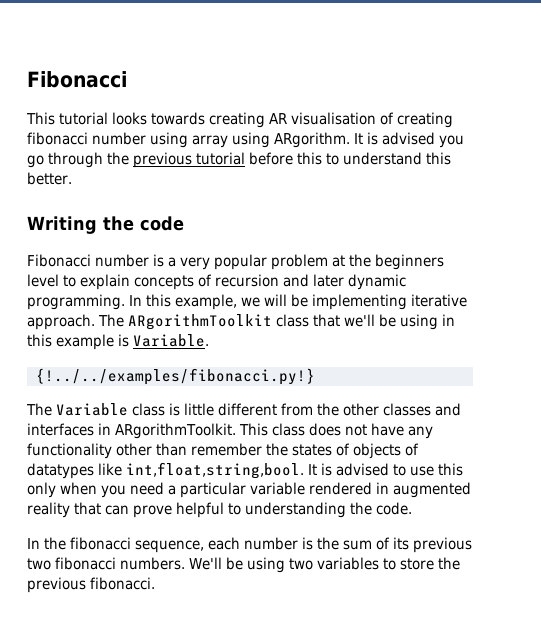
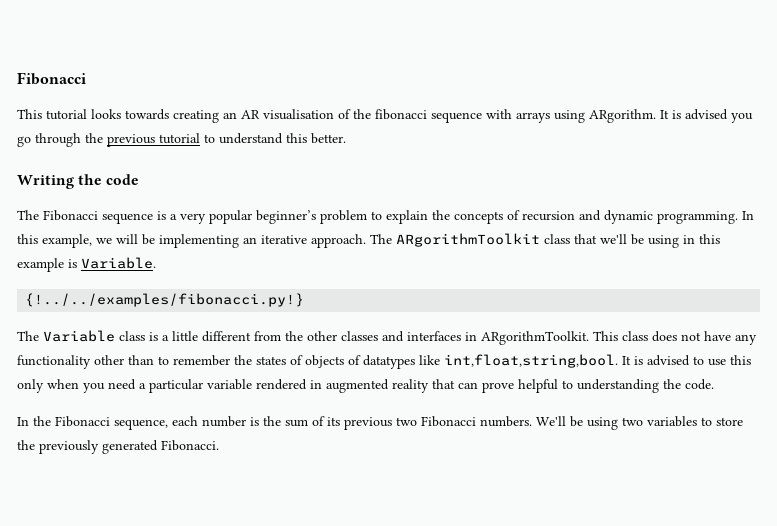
(265, 120) none -> [223,112,237,119] an
[397,112,453,128] [27,132,228,148] creating fibonacci number using array -> [353,109,550,123] the fibonacci sequence with arrays
[249,152,322,165] before this -> (200, 138) none
[27,254,149,267] Fibonacci number -> [17,210,153,224] The Fibonacci sequence
[270,254,444,270] [27,274,59,287] problem at the beginners level -> [256,210,367,224] beginner’s problem
(130, 282) none -> [432,210,450,220] the
[313,274,344,287] later -> (601, 215) none
(407, 302) none -> [243,237,257,244] an
(180, 409) none -> [162,335,169,341] a
(187, 449) none -> [158,356,169,365] to
[70,537,131,550] fibonacci -> [55,416,110,427] Fibonacci
[55,557,116,570] fibonacci -> [421,416,476,427] Fibonacci
[27,577,155,593] previous fibonacci. -> [39,440,219,454] previously generated Fibonacci.

